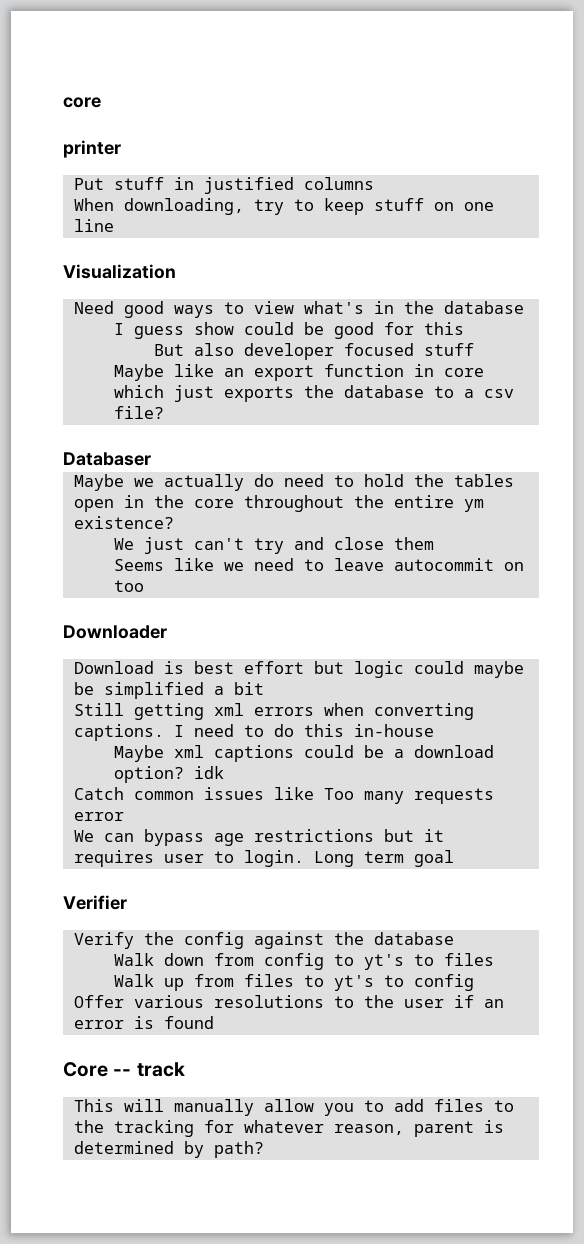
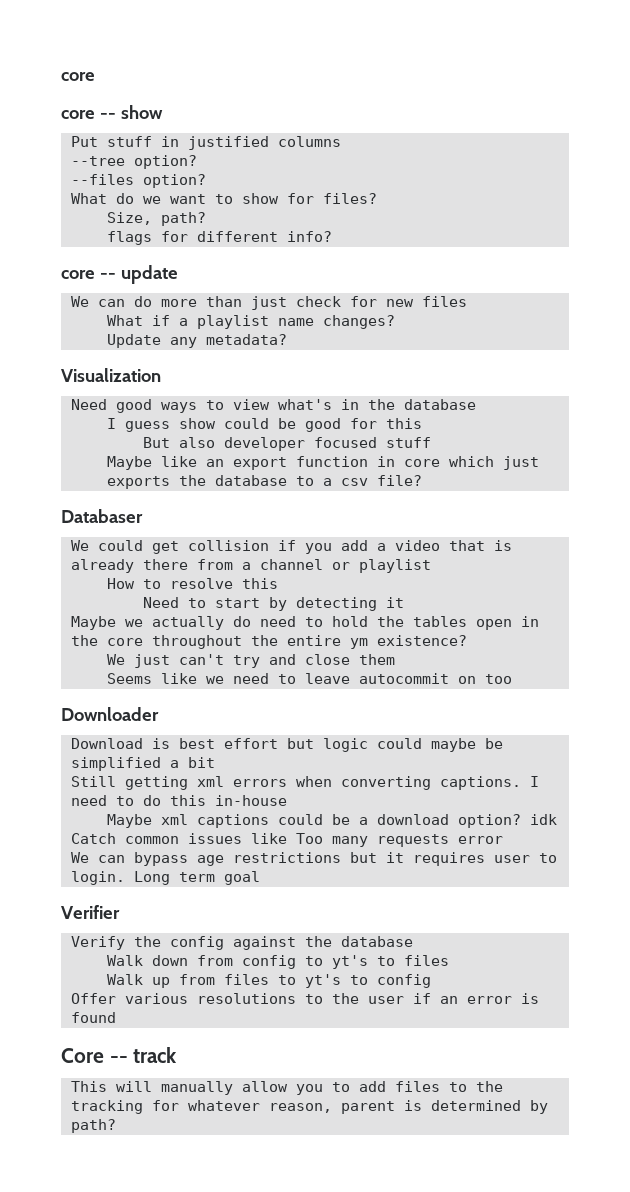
[63,140,121,158] printer -> [61,105,163,119] core -- show
[73,198,494,215] [73,219,114,232] When downloading, try to keep stuff on one line -> [70,155,197,169] [70,174,206,188] [70,193,377,204] [106,212,206,226] [106,231,332,245] [61,265,178,284] [70,296,467,310] [106,315,395,329] [106,334,287,348] --tree option? // --files option? // What do we want to show for files? // Size, path? // flags for different info? // core -- update // We can do more than just check for new files // What if a playlist name changes? // Update any metadata?
(151, 459) none -> [70,540,512,554] [70,559,431,573] [106,578,278,589] [142,597,404,611] // We could get collision if you add a video that is already there from a channel or playlist // How to resolve this // Need to start by detecting it

